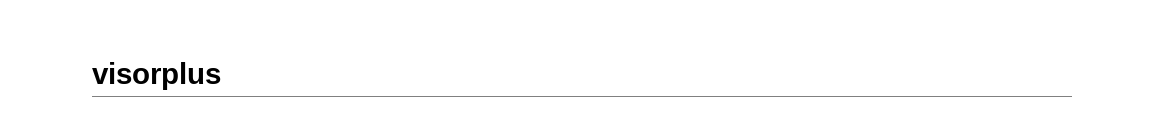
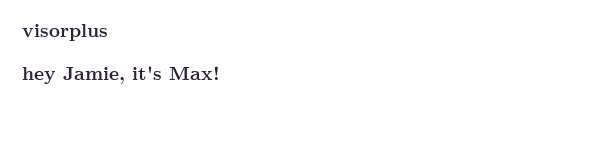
(221, 76) none -> [22,66,220,84] // hey Jamie, it's Max!

